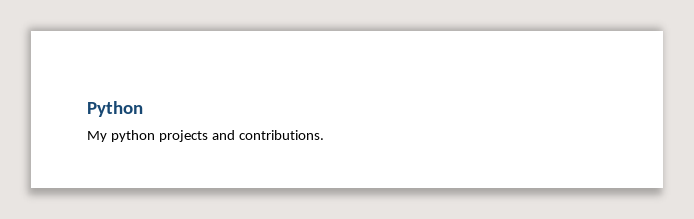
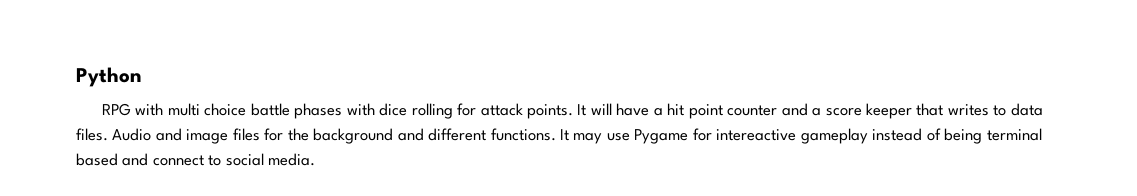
[87,130,324,142] My python projects and contributions. -> [102,103,1043,119] [76,128,1042,144] [76,153,316,166] RPG with multi choice battle phases with dice rolling for attack points. It will have a hit point counter and a score keeper that writes to data files. Audio and image files for the background and different functions. It may use Pygame for intereactive gameplay instead of being terminal based and connect to social media.

